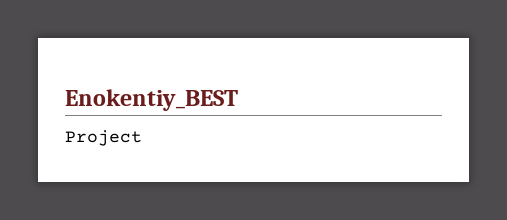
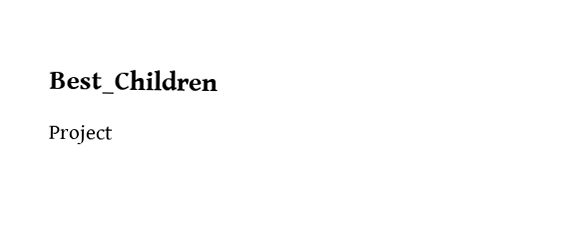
[65,89,238,111] Enokentiy_BEST -> [49,68,218,96] Best_Children

